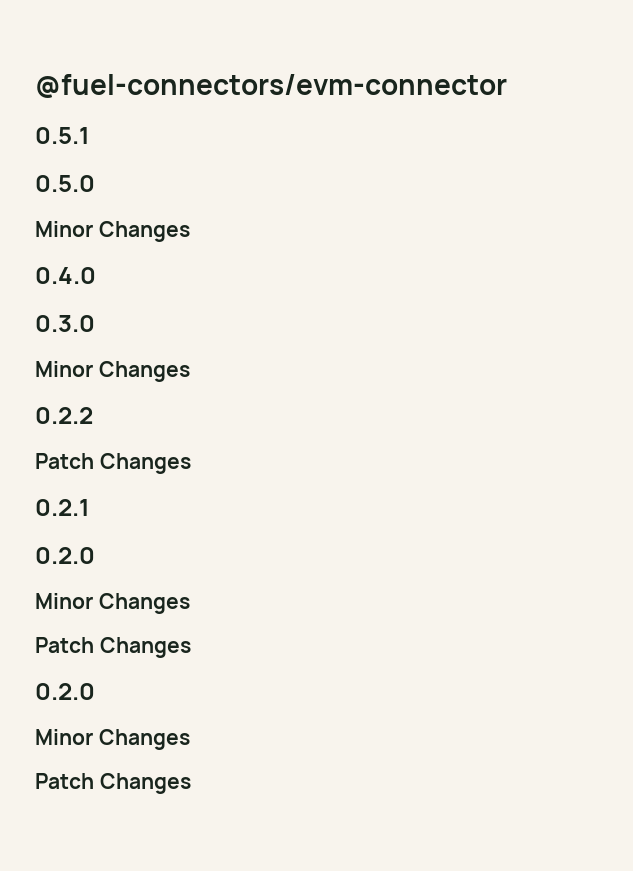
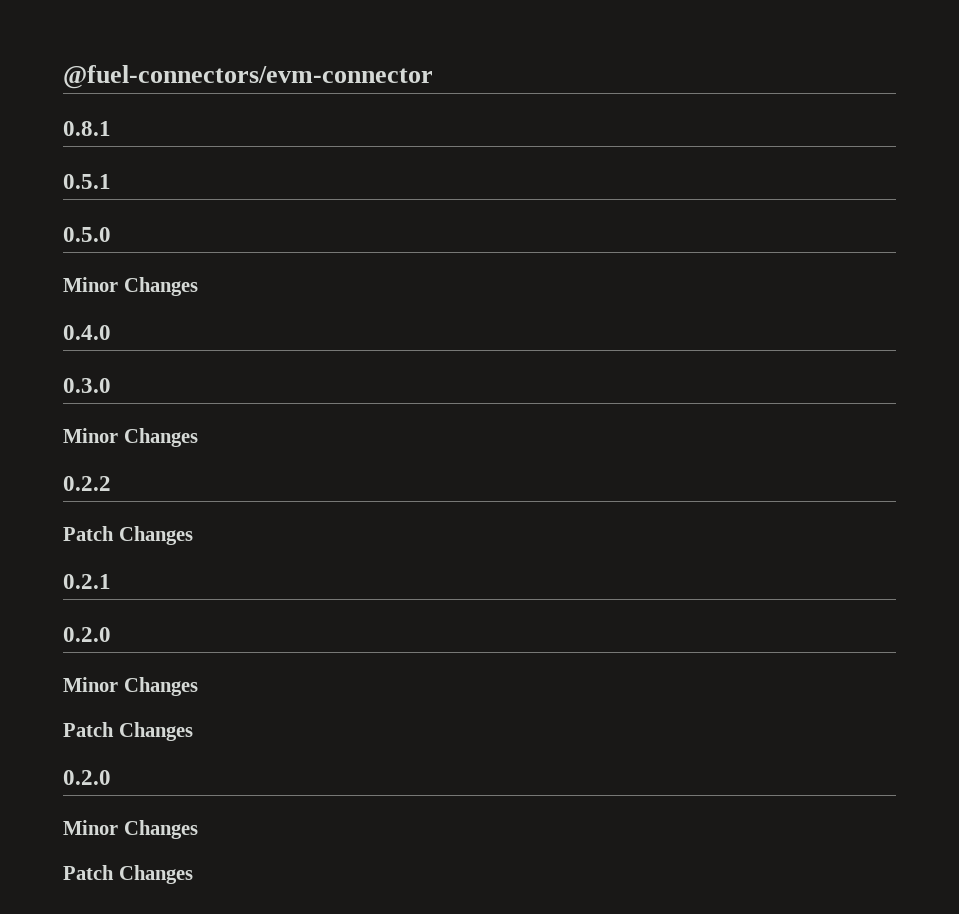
(507, 86) none -> [63,121,111,136] // 0.8.1

